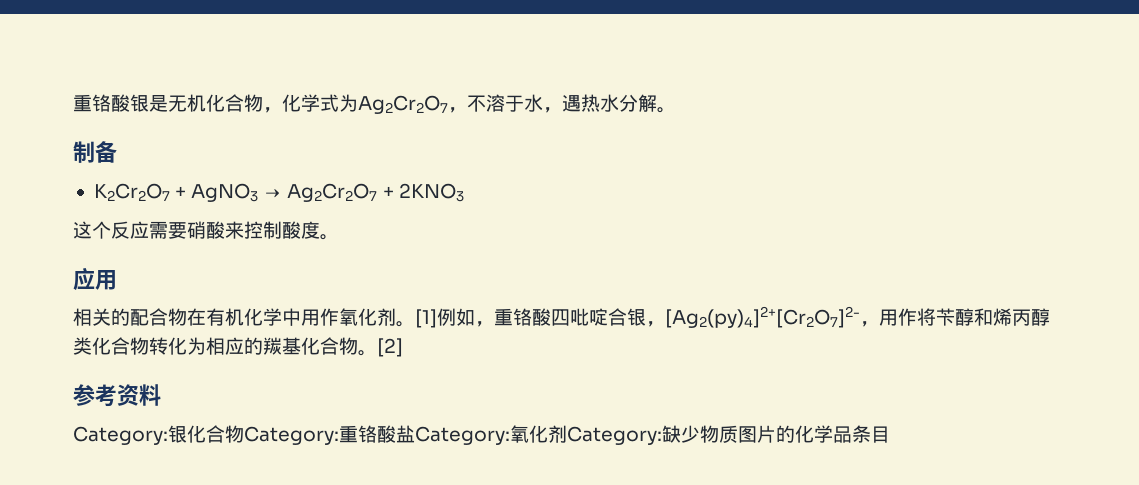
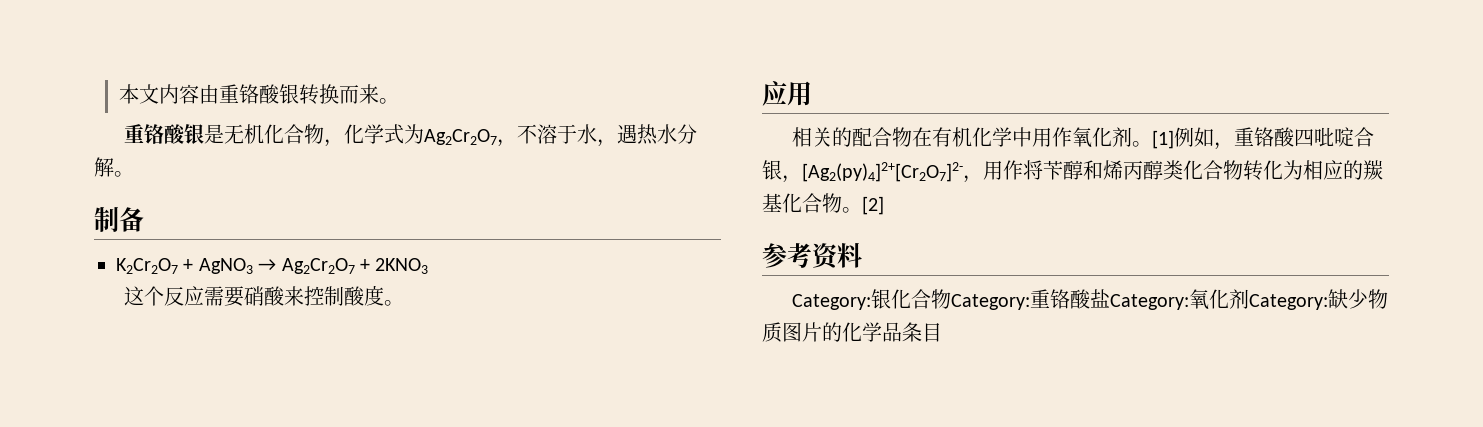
(73, 103) none -> [119,84,400,105] 本文内容由重铬酸银转换而来。 //

